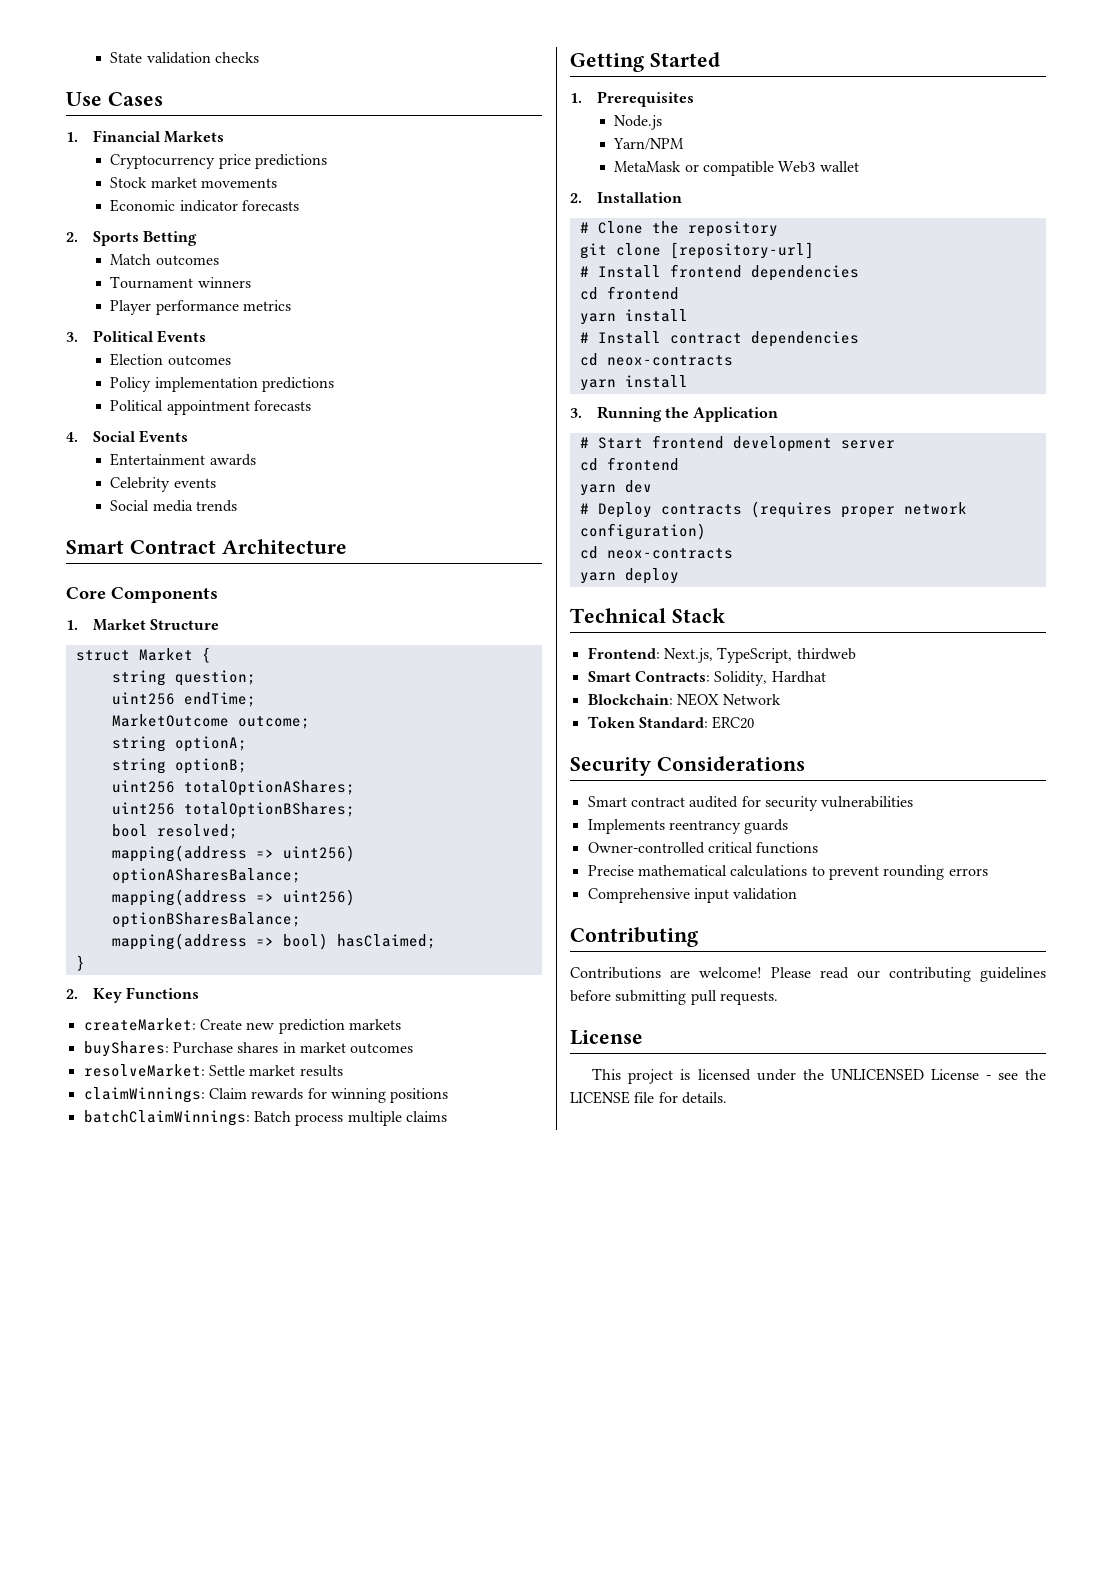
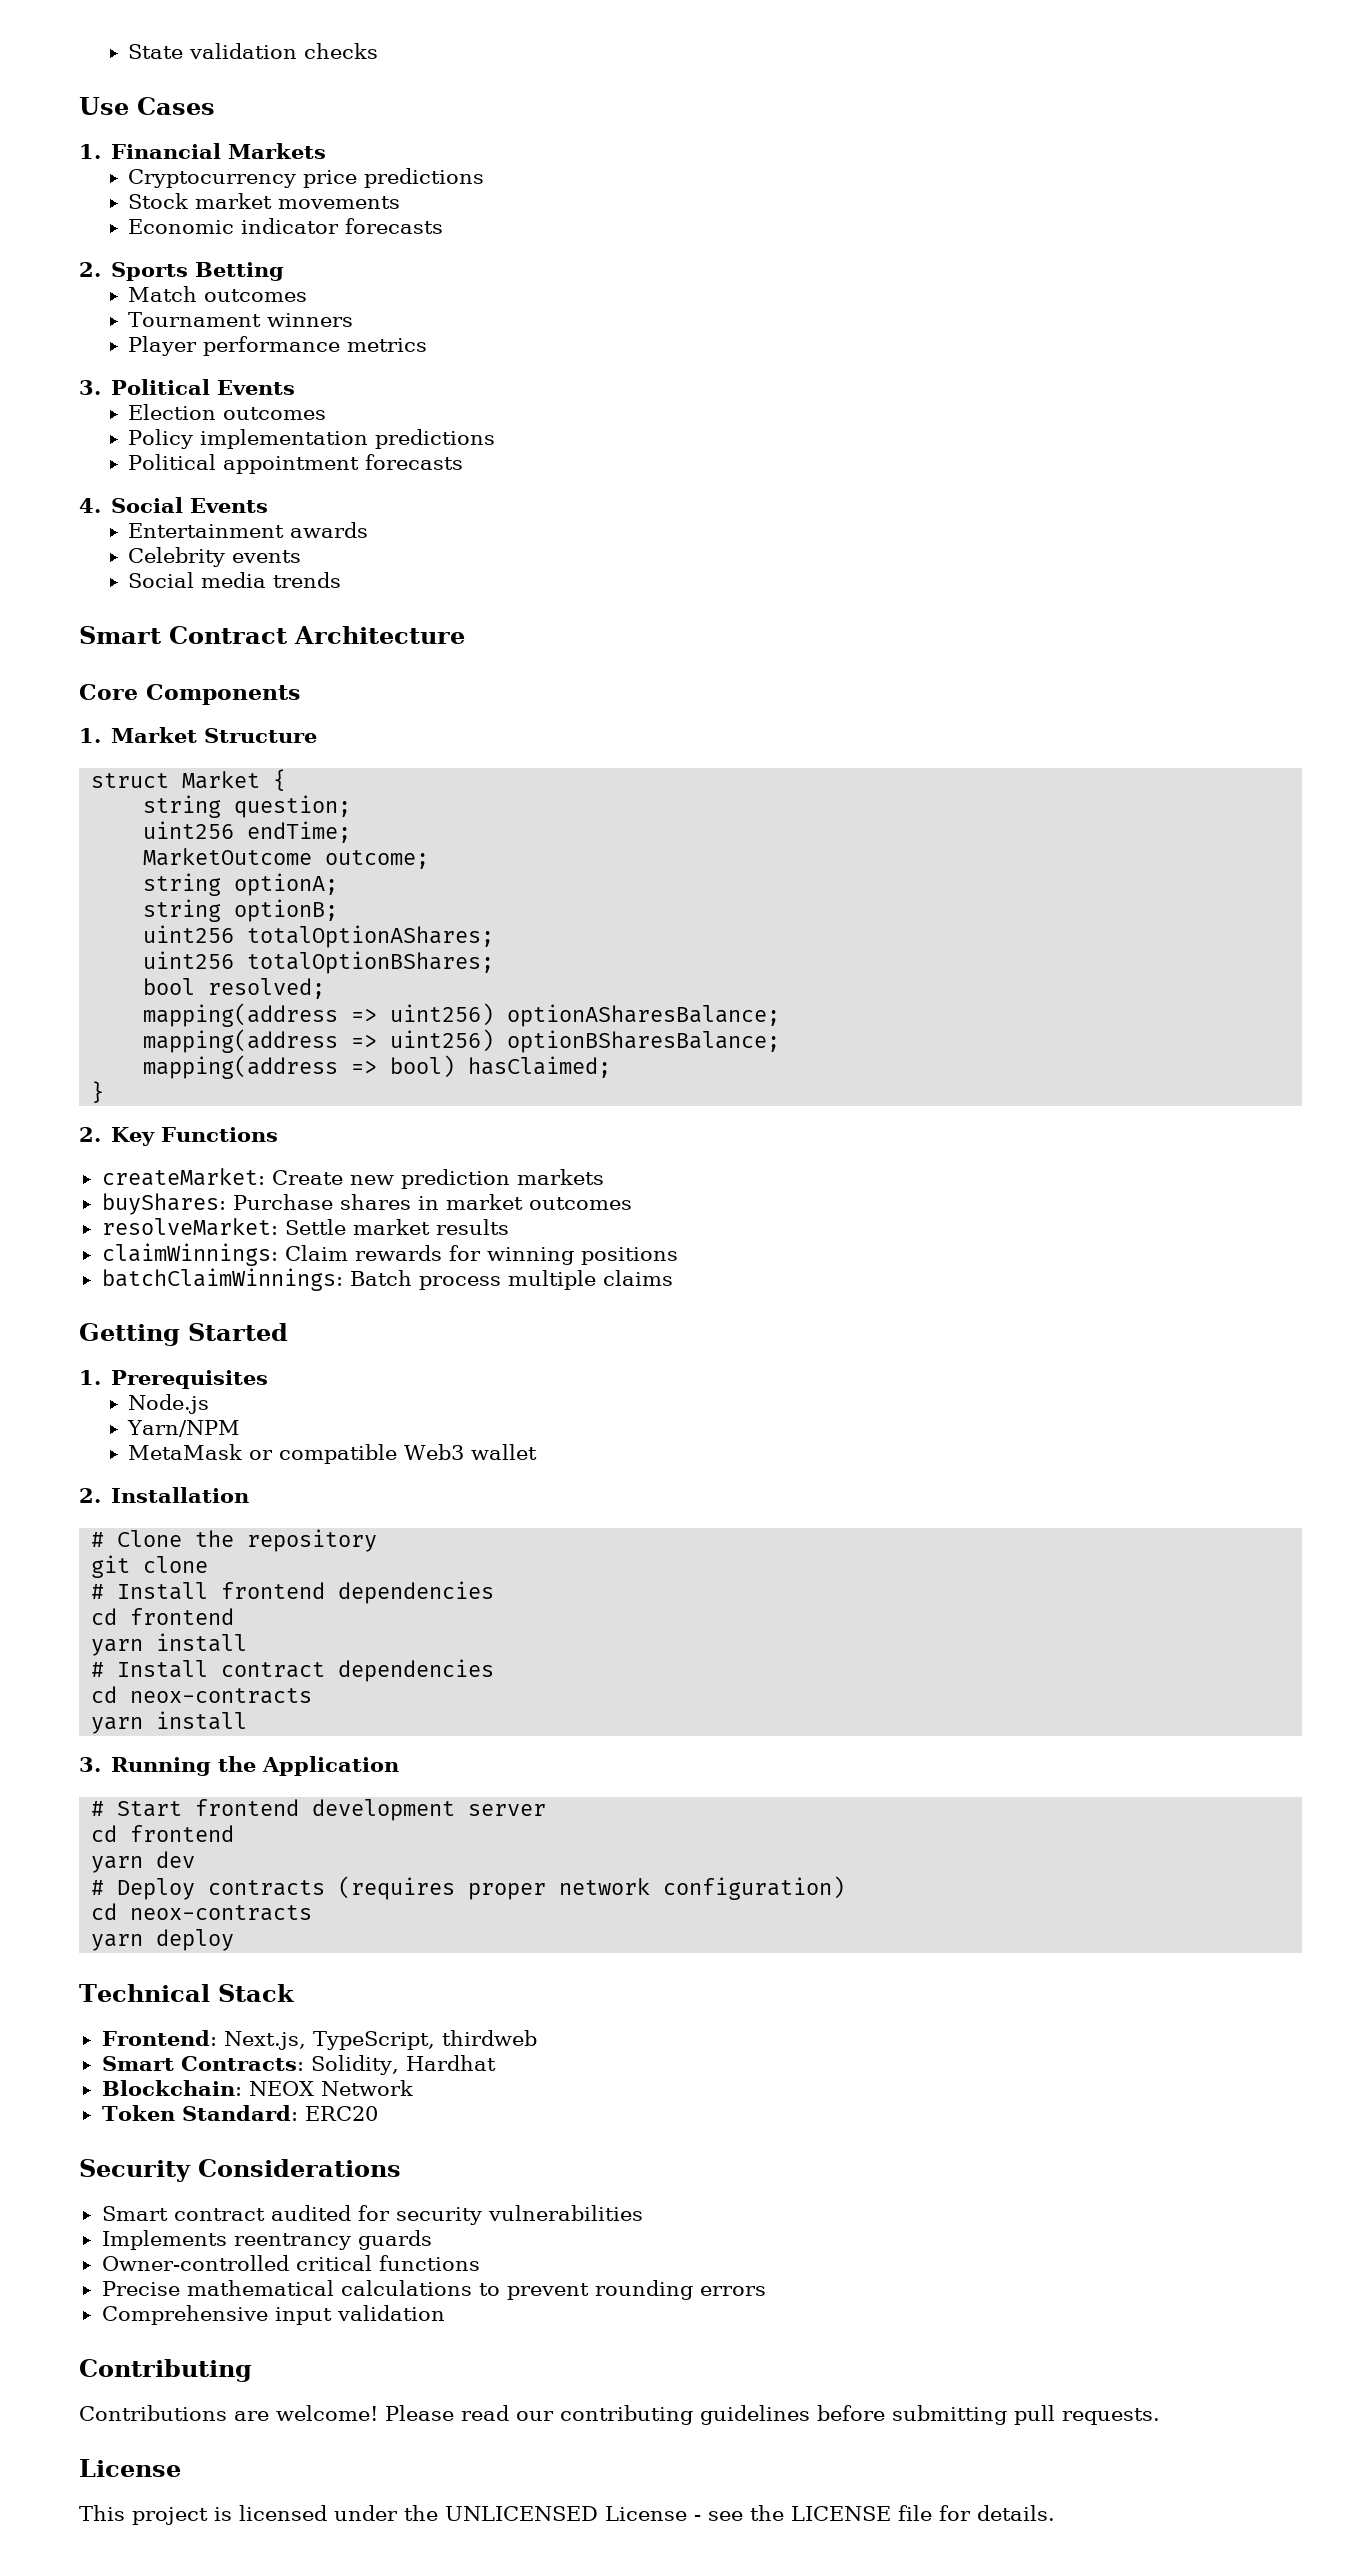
[669,242,814,259] [repository-url] -> (209, 1564) none

